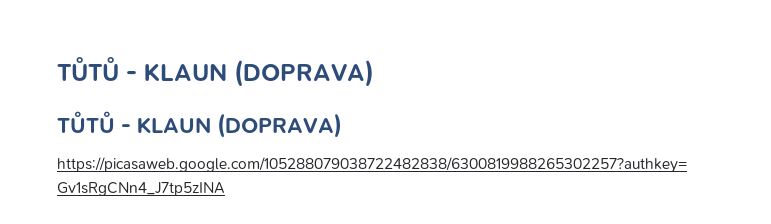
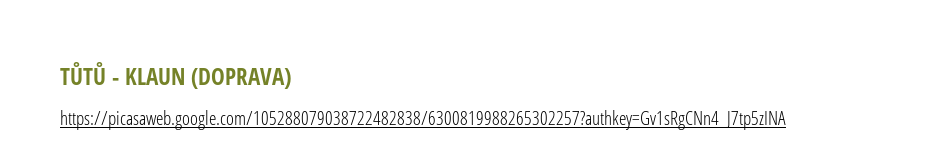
[57,57,374,87] [57,111,342,138] TŮTŮ - KLAUN (DOPRAVA) // TŮTŮ - KLAUN (DOPRAVA) -> [60,62,292,89] TŮTŮ - KLAUN (DOPRAVA)

